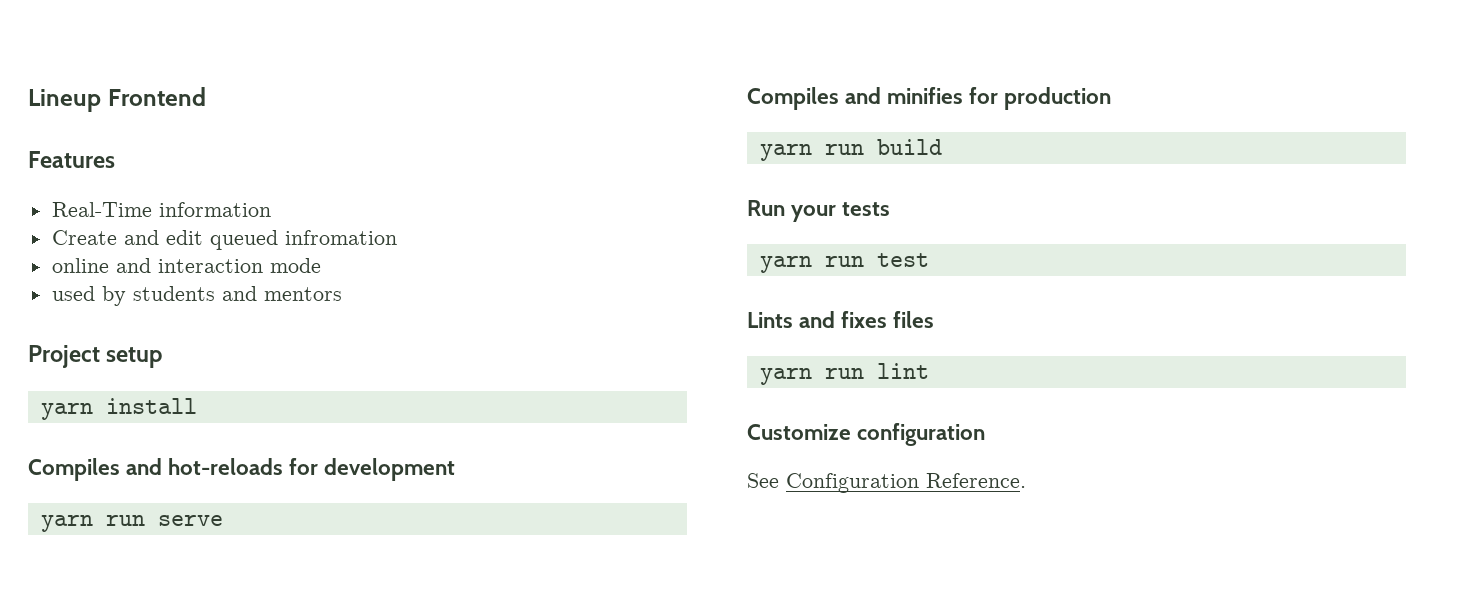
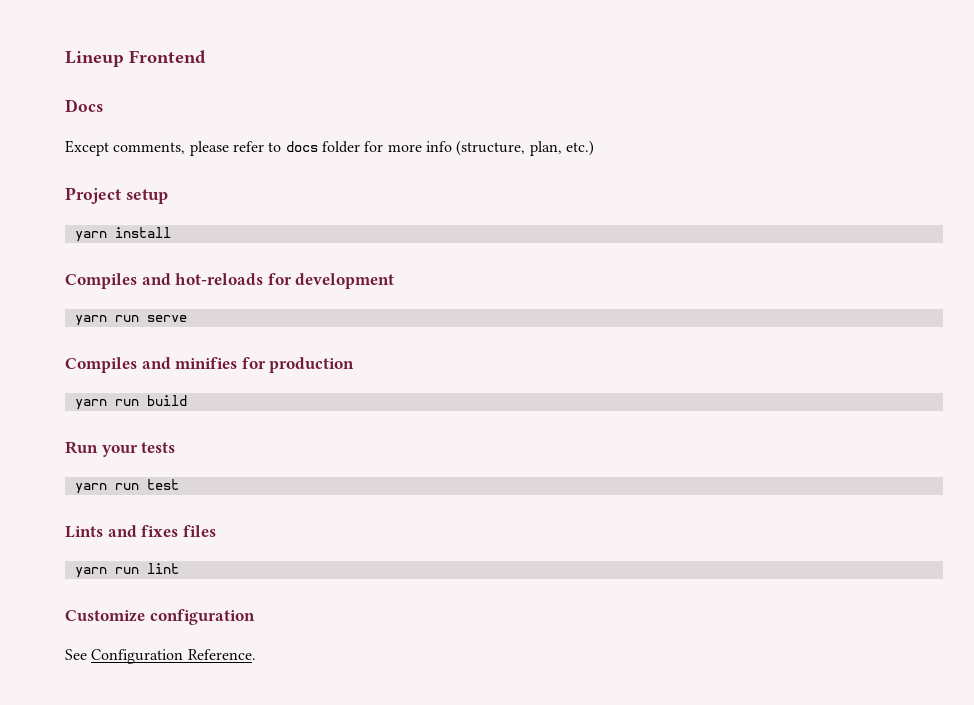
[28,151,115,168] [51,202,271,217] [51,230,397,250] [51,258,321,273] [51,286,342,306] Features // Real-Time information // Create and edit queued infromation // online and interaction mode // used by students and mentors -> [65,99,103,112] [65,140,594,156] Docs // Except comments, please refer to docs folder for more info (structure, plan, etc.)

